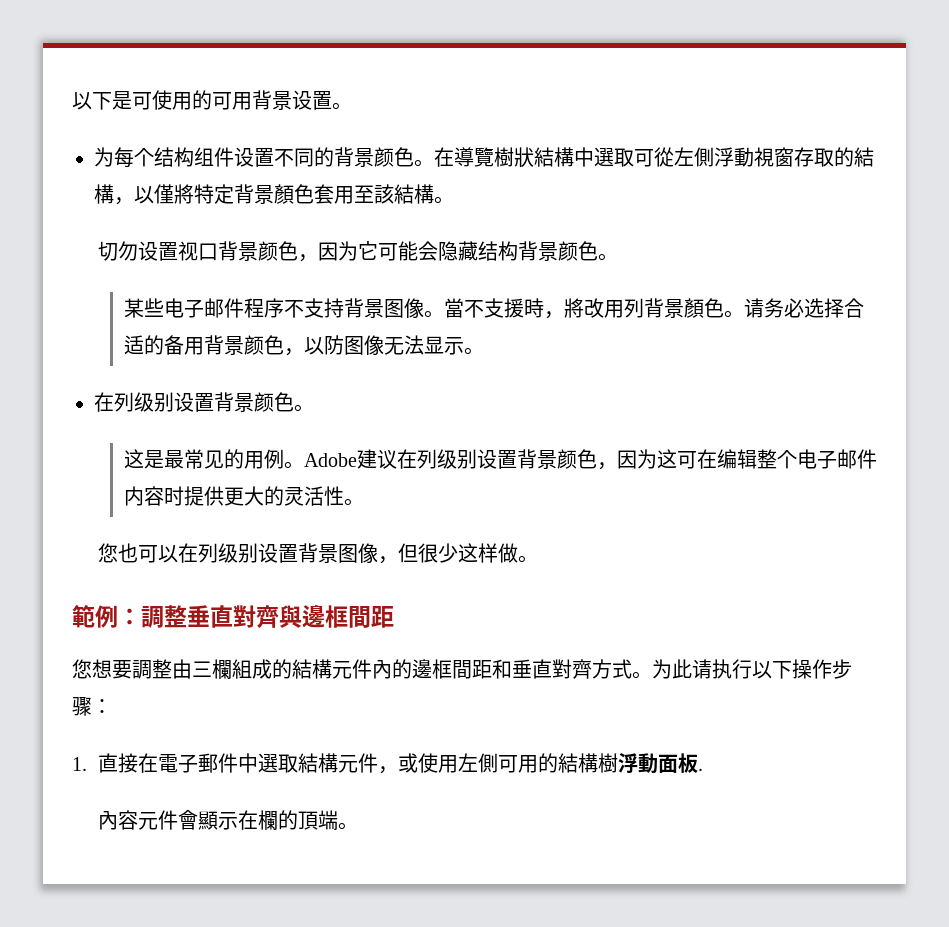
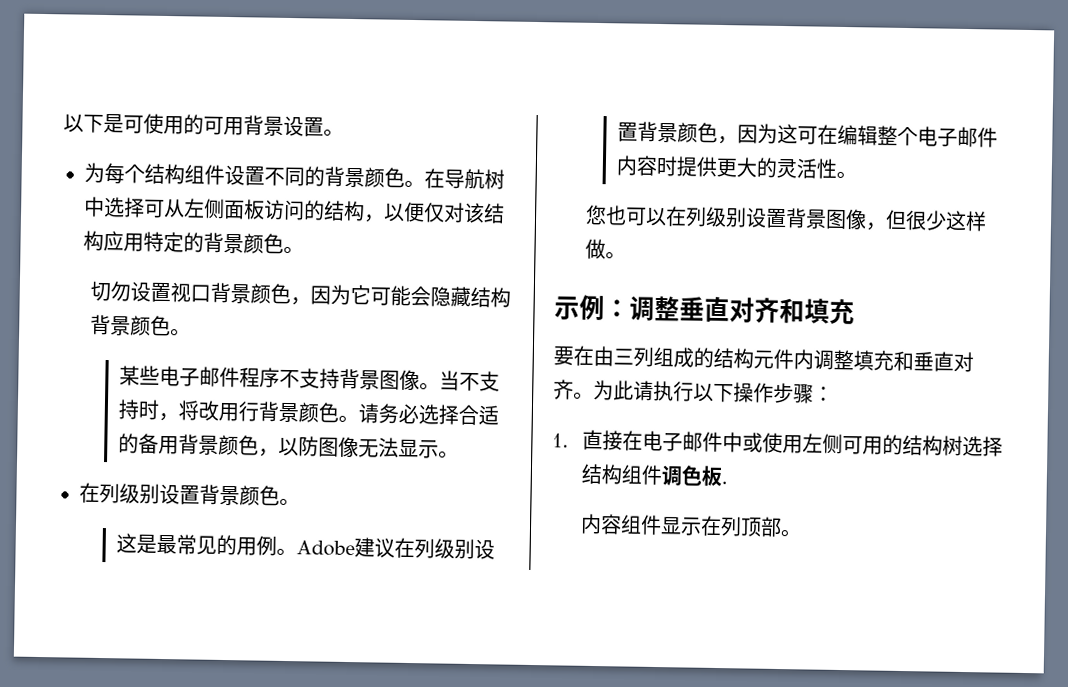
[454,147,874,168] [94,184,434,205] 導覽樹狀結構中選取可從左側浮動視窗存取的結構，以僅將特定背景顏色套用至該結構 -> [444,168,505,190] [83,196,505,224] [83,230,284,254] 导航树中选择可从左侧面板访问的结构，以便仅对该结构应用特定的背景颜色
[443,298,704,319] 當不支援時，將改用列背景顏 -> [438,370,500,392] [117,399,320,423] 当不支持时，将改用行背景颜
[72,605,394,629] [72,659,632,679] 範例：調整垂直對齊與邊框間距 // 您想要調整由三欄組成的結構元件內的邊框間距和垂直對齊方式 -> [554,294,855,325] [553,345,974,373] [553,379,574,400] 示例：调整垂直对齐和填充 // 要在由三列组成的结构元件内调整填充和垂直对齐
[157,753,703,774] [97,810,338,830] 電子郵件中選取結構元件，或使用左側可用的結構樹浮動面板. // 內容元件會顯示在欄的頂端 -> [641,430,1003,457] [580,463,728,487] [579,513,782,538] 电子邮件中或使用左侧可用的结构树选择结构组件调色板. // 内容组件显示在列顶部

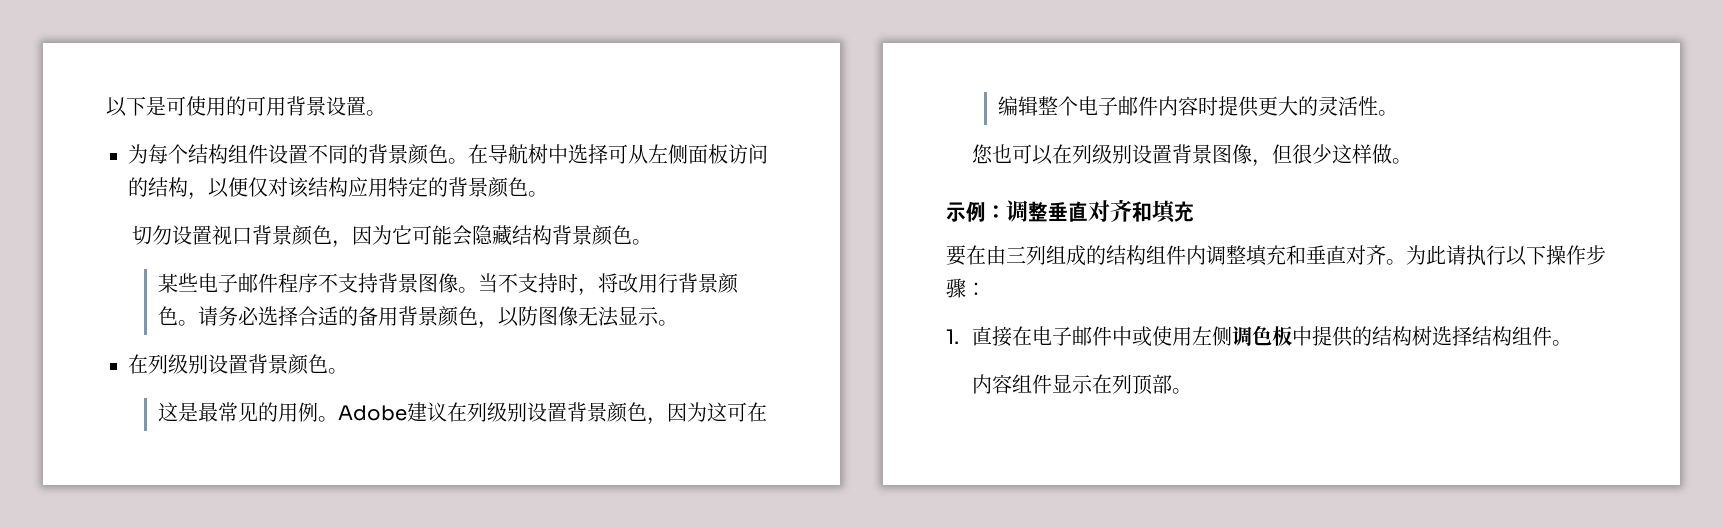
[753,350,774,369] 元 -> [1146,245,1166,264] 组
[841,436,883,455] 可用 -> [1232,326,1354,347] 调色板中提供
[660,465,728,487] 调色板. -> [1552,340,1573,346] 。

